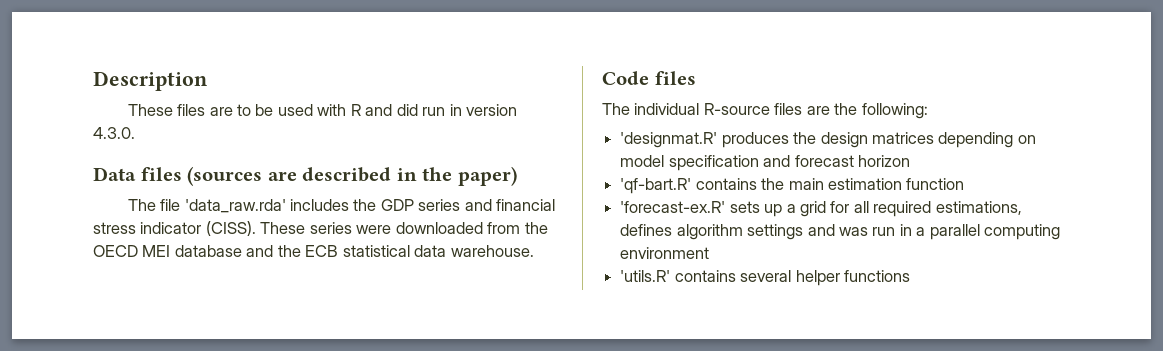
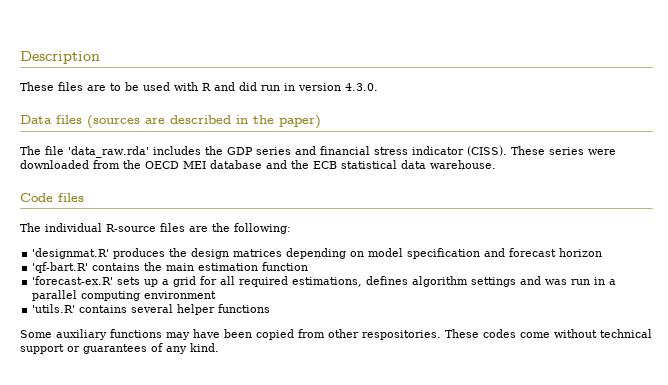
(910, 276) none -> [20,329,652,340] [20,343,219,354] // Some auxiliary functions may have been copied from other respositories. These codes come without technical support or guarantees of any kind.

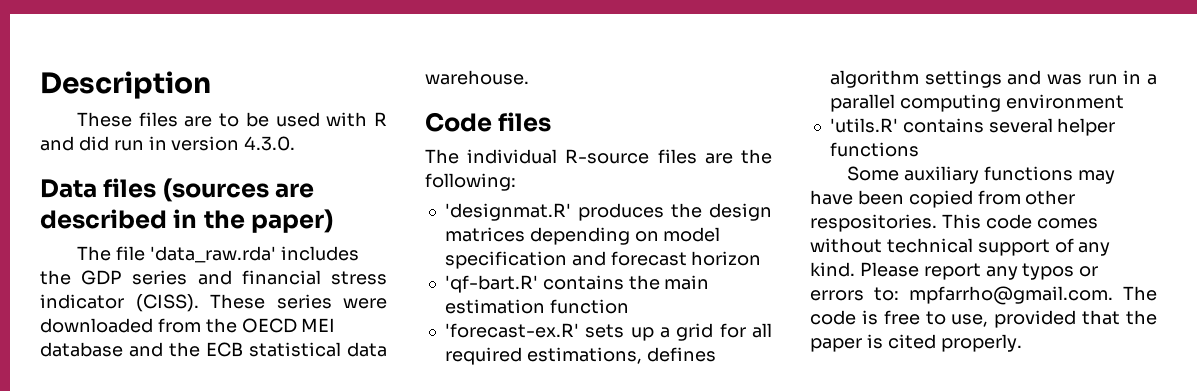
[445,329,550,338] These codes come -> [941,214,1098,229] This code comes
[67,344,147,354] or guarantees -> (1050, 247) none
(219, 347) none -> [859,262,1099,280] [810,286,1157,305] [810,310,1157,328] [810,334,1022,352] Please report any typos or errors to: mpfarrho@gmail.com. The code is free to use, provided that the paper is cited properly.

